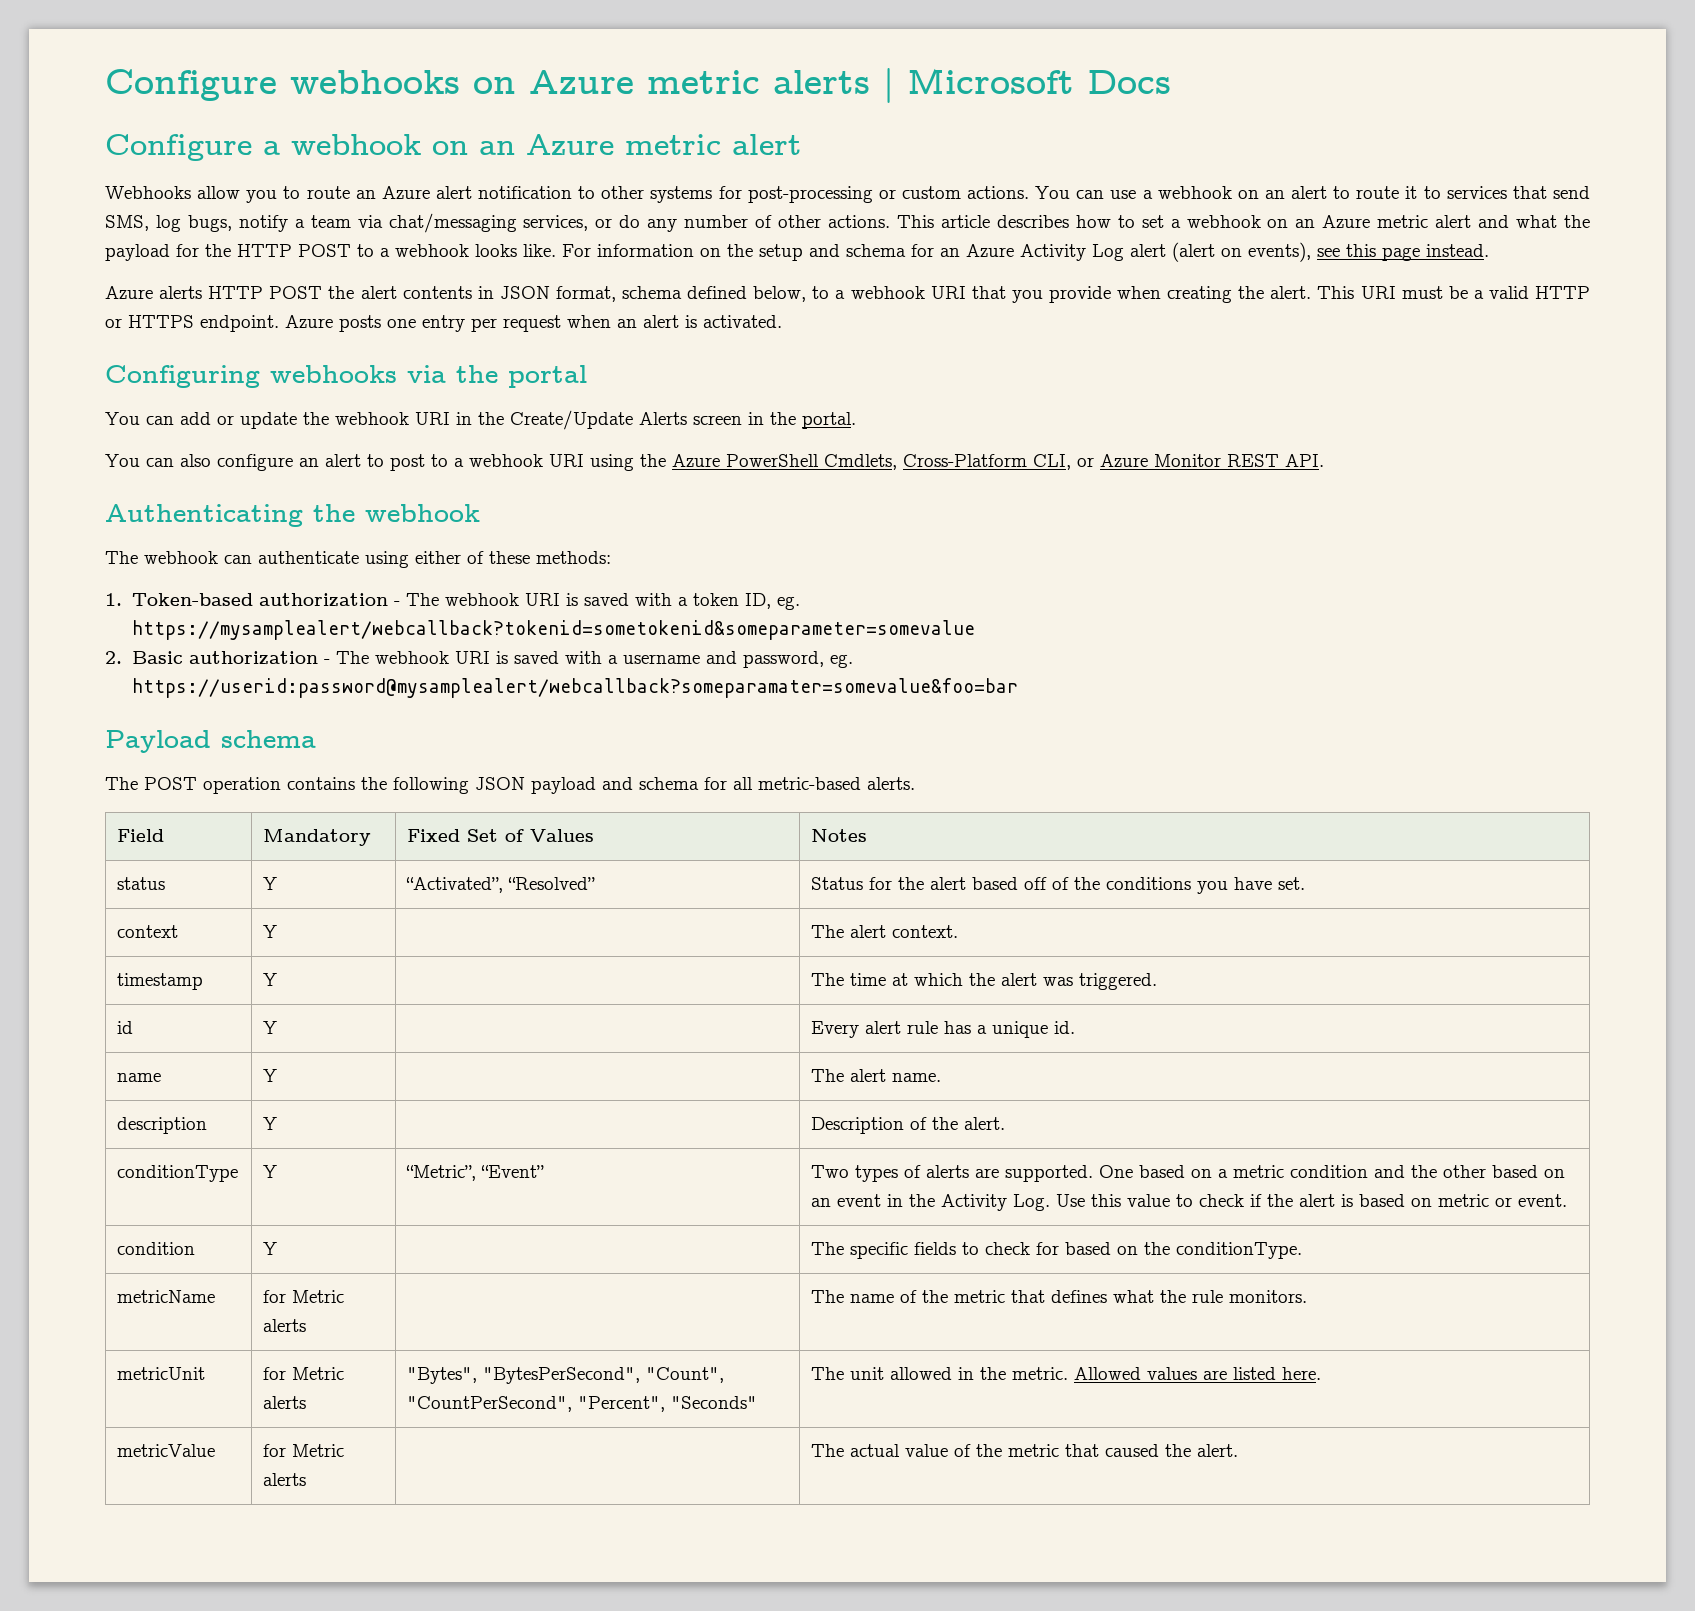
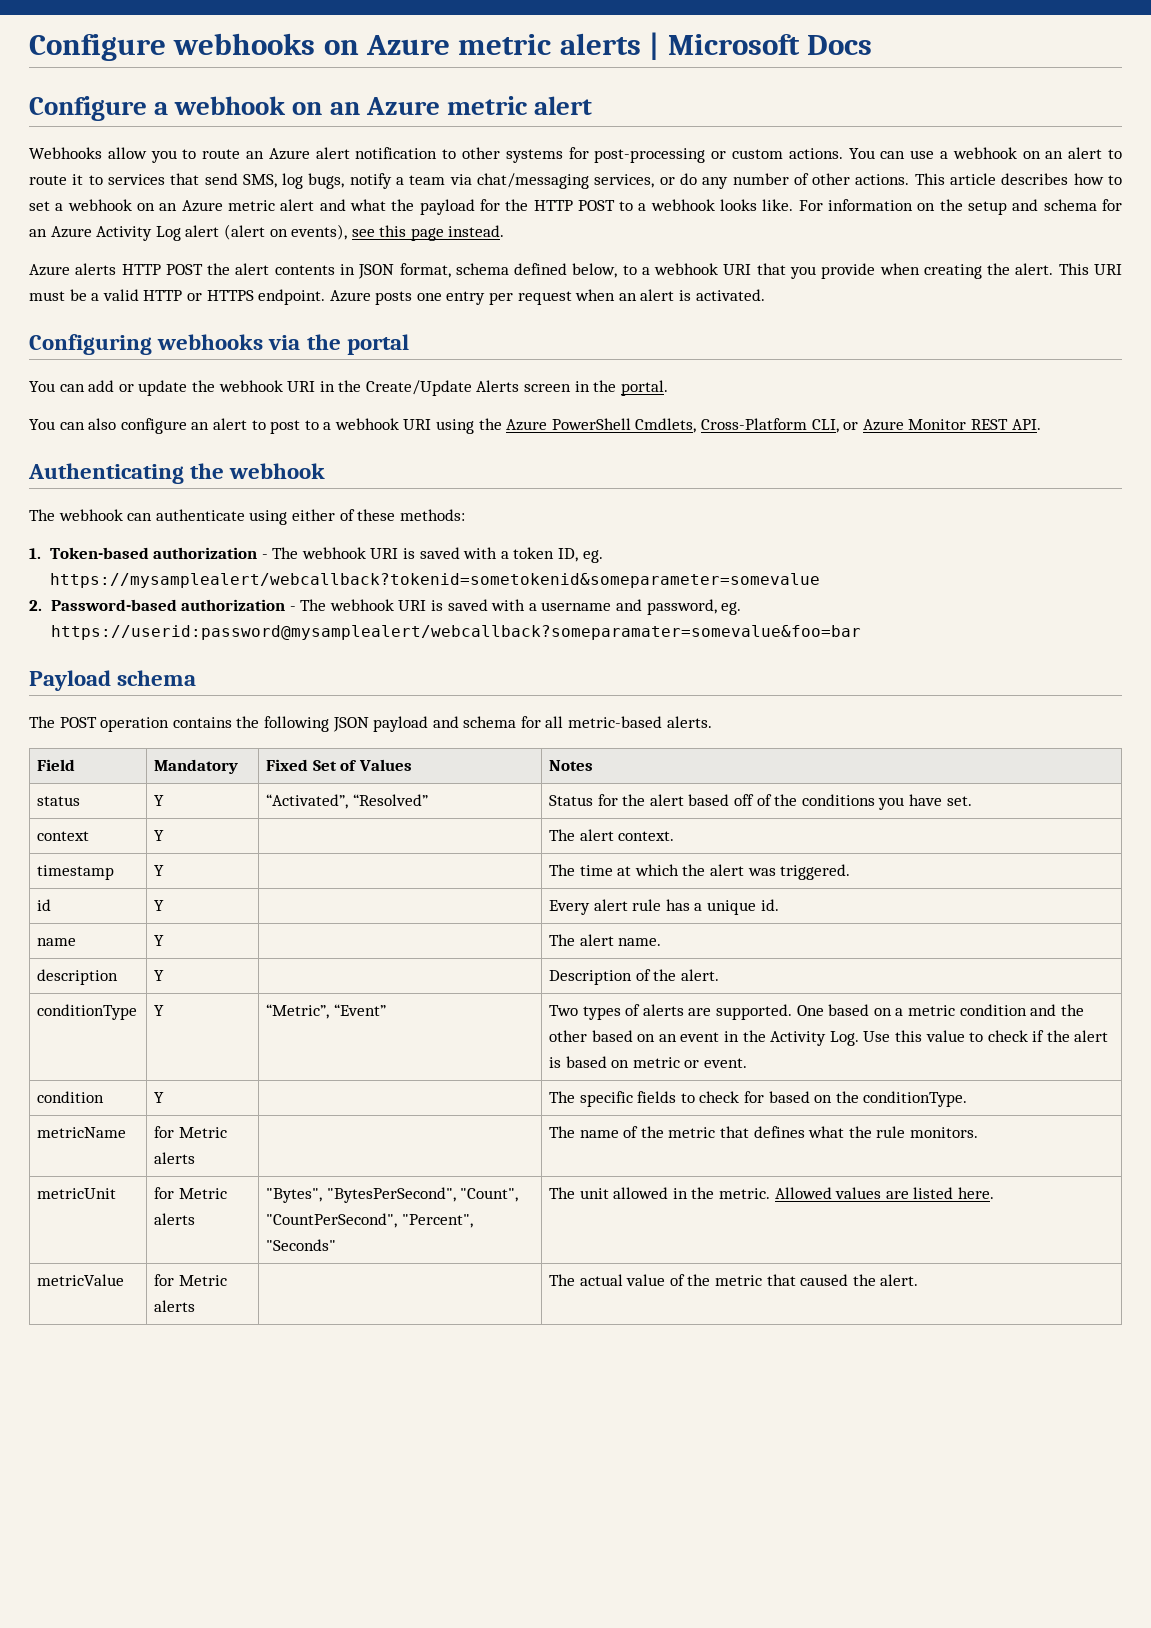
[131,651,183,664] Basic -> [50,599,177,611] Password-based

